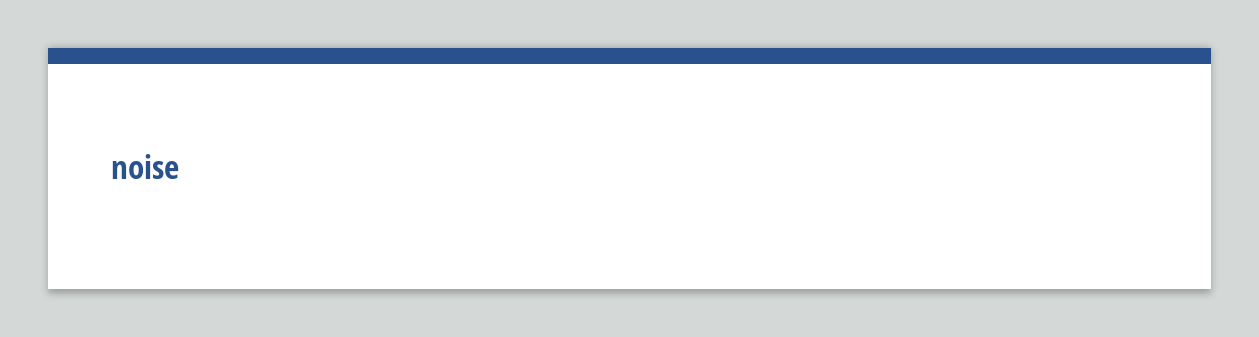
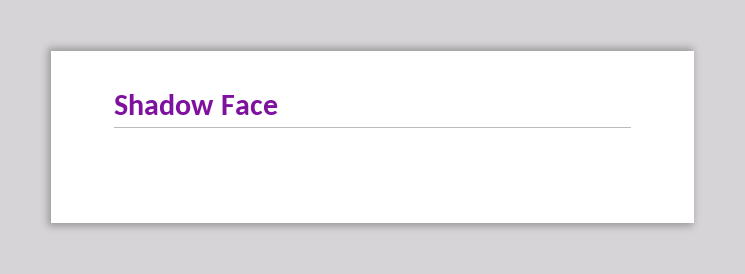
[111,154,179,179] noise -> [114,94,279,115] Shadow Face

